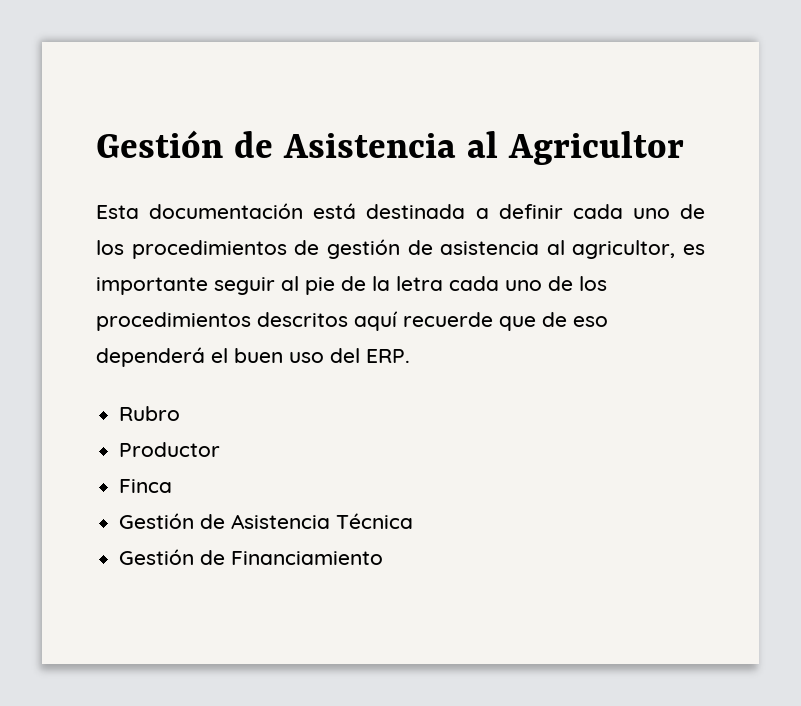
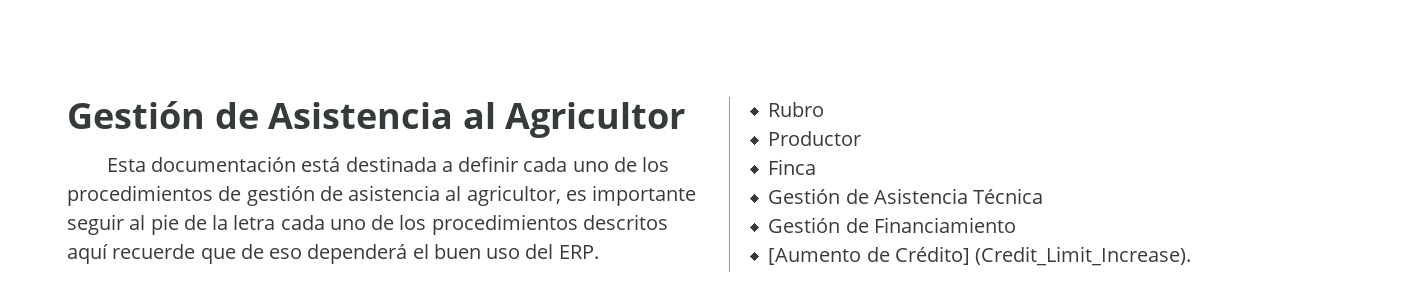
(384, 558) none -> [768,246,1192,266] // [Aumento de Crédito] (Credit_Limit_Increase).

